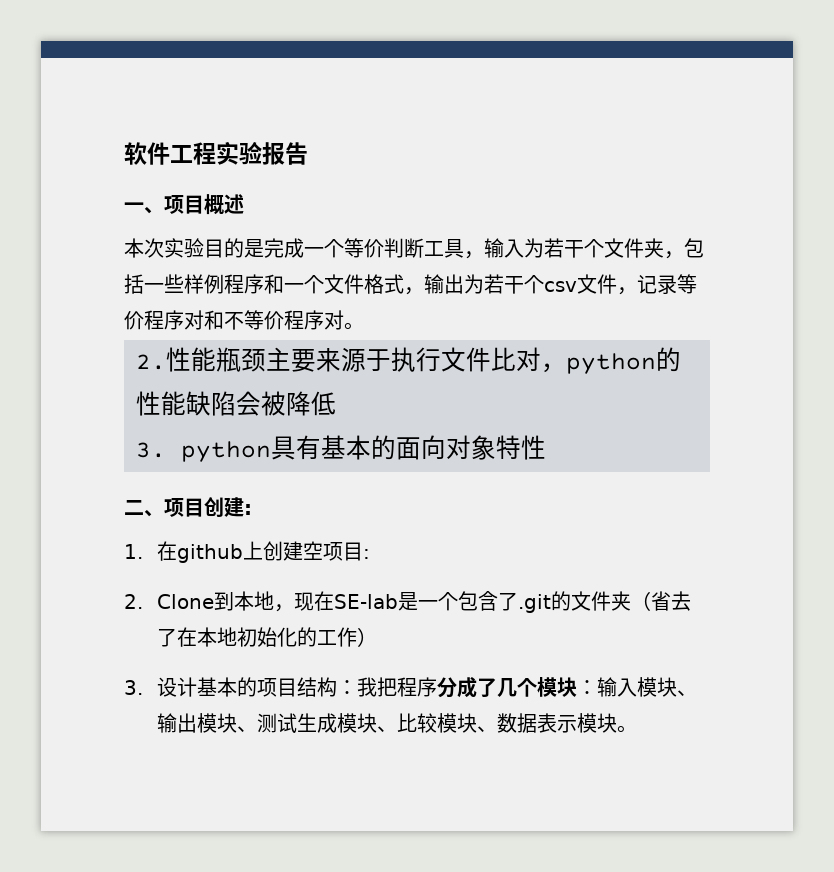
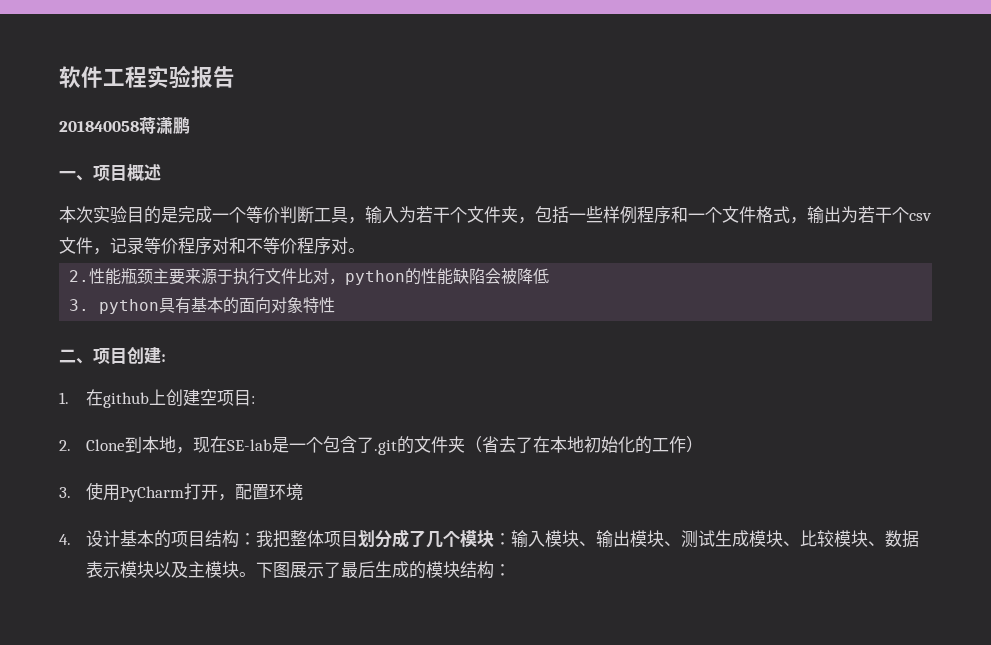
(308, 153) none -> [59,117,190,134] // 201840058蒋潇鹏
(143, 687) none -> [85,482,303,502] [59,534,71,545] 使用PyCharm打开，配置环境 // 4.
[396,677,437,697] 程序 -> [289,530,375,547] 整体项目划
[616,725,637,733] 。 -> [153,561,511,579] 以及主模块。下图展示了最后生成的模块结构：

